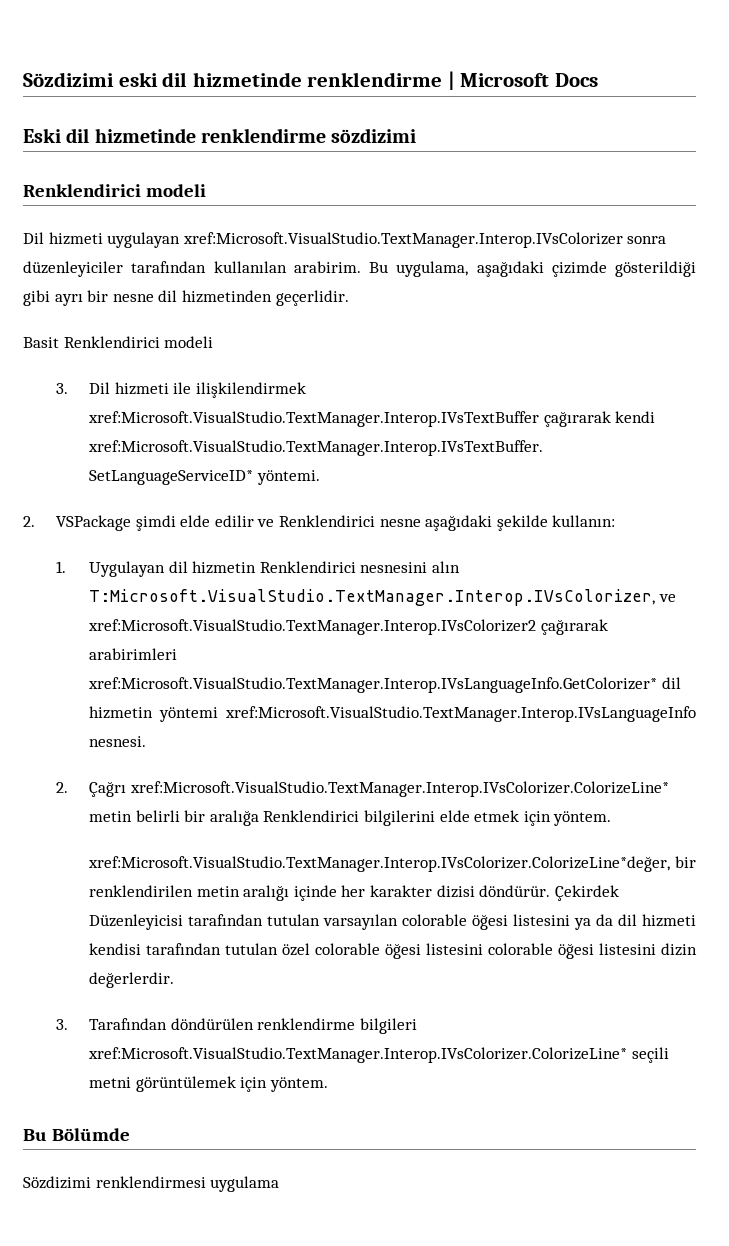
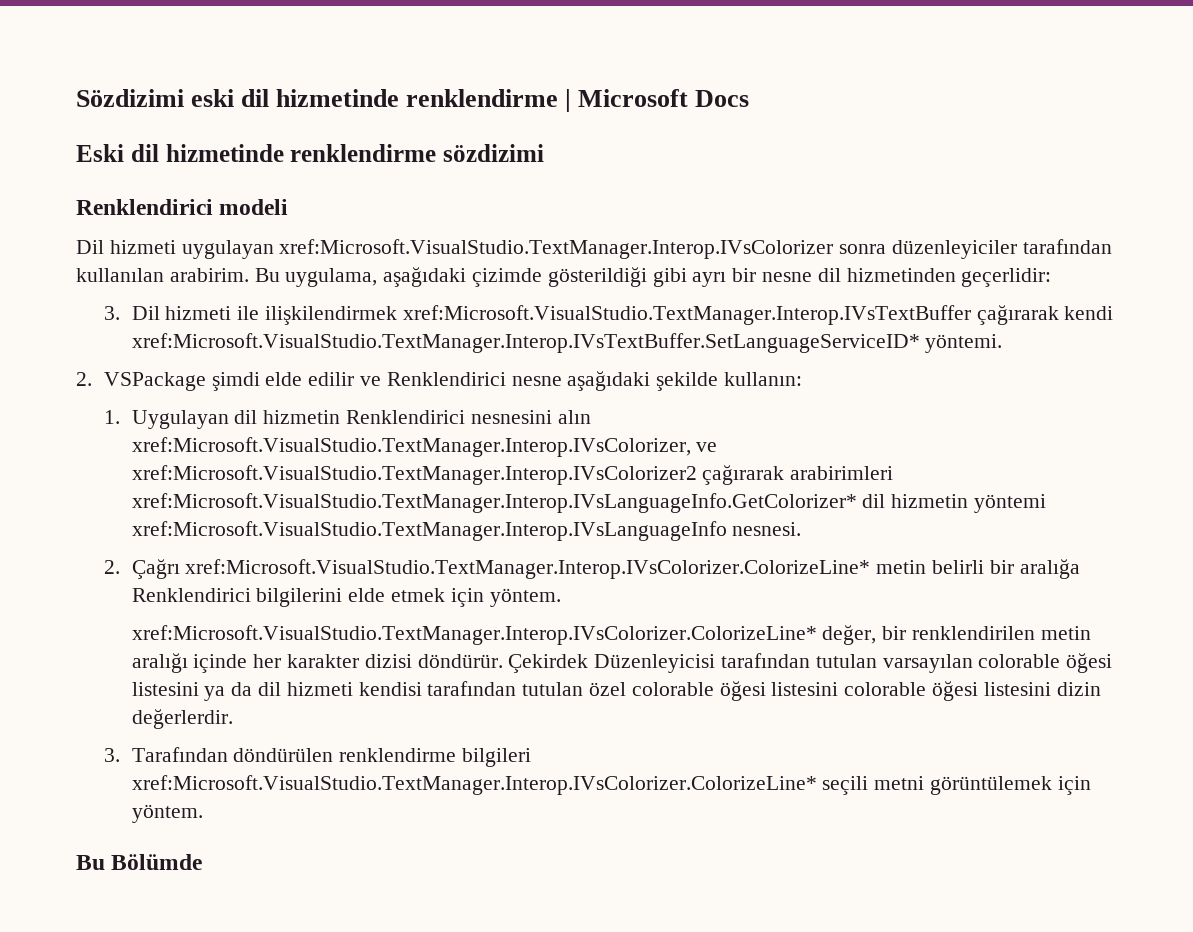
[275,290,349,306] [23,336,214,348] geçerlidir. // Basit Renklendirici modeli -> [961,268,1052,287] geçerlidir:
[89,589,656,606] T:Microsoft.VisualStudio.TextManager.Interop.IVsColorizer, -> [131,437,691,457] xref:Microsoft.VisualStudio.TextManager.Interop.IVsColorizer,
[88,856,671,872] xref:Microsoft.VisualStudio.TextManager.Interop.IVsColorizer.ColorizeLine*değer, -> [131,625,877,645] xref:Microsoft.VisualStudio.TextManager.Interop.IVsColorizer.ColorizeLine* değer,
[23,1176,280,1192] // Sözdizimi renklendirmesi uygulama -> (203, 862) none

